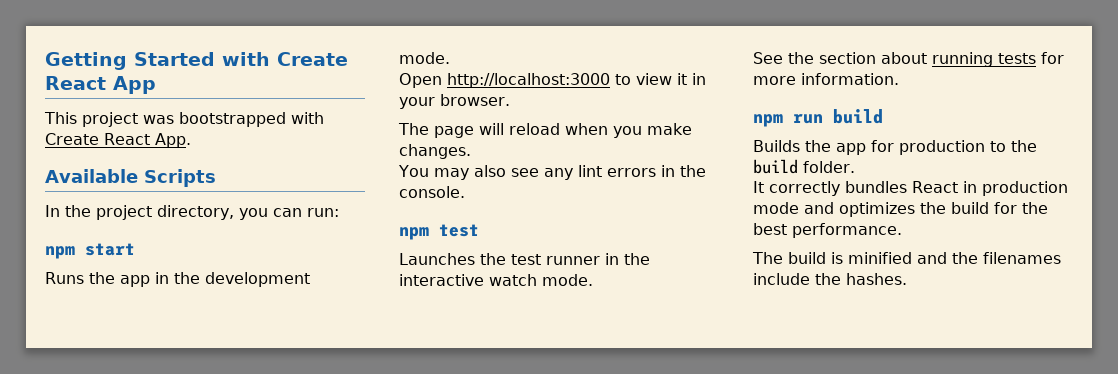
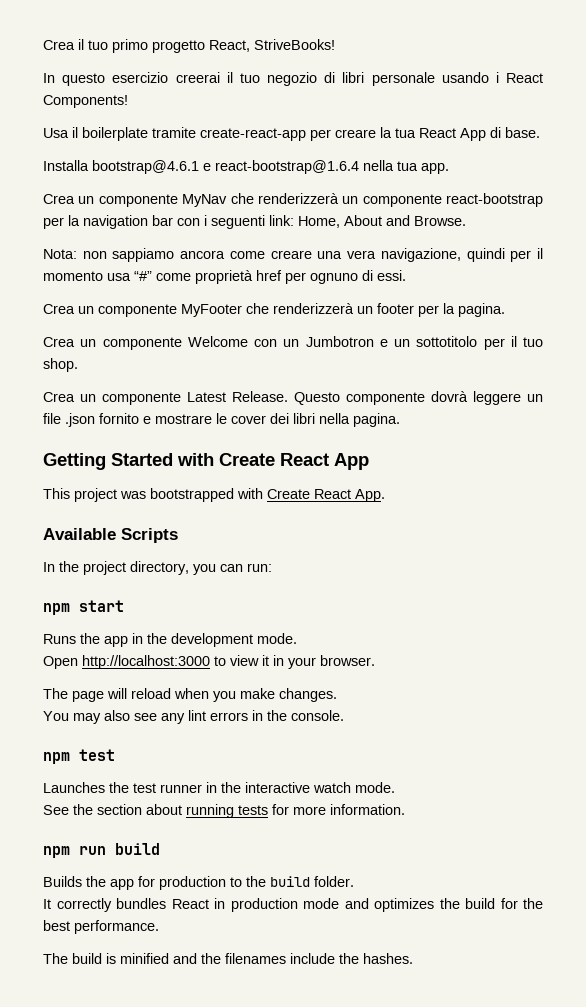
(45, 61) none -> [43,39,335,53] [43,72,544,86] [43,95,128,108] [43,127,540,141] [43,160,449,174] [43,193,543,207] [43,215,466,229] [43,248,544,262] [43,270,406,284] [43,303,505,317] [43,336,543,350] [43,358,78,372] [43,391,543,405] [43,413,400,427] Crea il tuo primo progetto React, StriveBooks! // In questo esercizio creerai il tuo negozio di libri personale usando i React Components! // Usa il boilerplate tramite create-react-app per creare la tua React App di base. // Installa bootstrap@4.6.1 e react-bootstrap@1.6.4 nella tua app. // Crea un componente MyNav che renderizzerà un componente react-bootstrap per la navigation bar con i seguenti link: Home, About and Browse. // Nota: non sappiamo ancora come creare una vera navigazione, quindi per il momento usa “#” come proprietà href per ognuno di essi. // Crea un componente MyFooter che renderizzerà un footer per la pagina. // Crea un componente Welcome con un Jumbotron e un sottotitolo per il tuo shop. // Crea un componente Latest Release. Questo componente dovrà leggere un file .json fornito e mostrare le cover dei libri nella pagina. //

